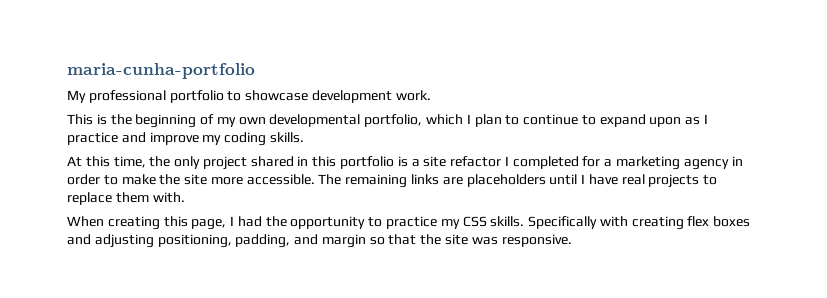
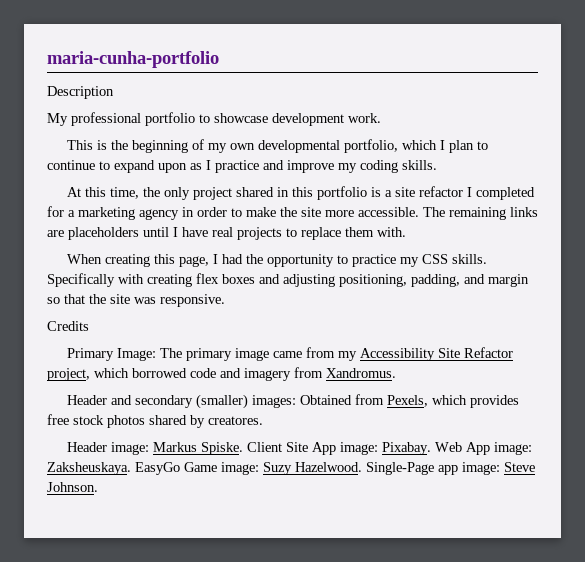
(255, 71) none -> [47,86,114,99] // Description
(572, 240) none -> [47,321,89,331] [66,347,513,361] [47,367,396,381] [66,394,519,409] [47,414,263,428] [66,442,532,455] [47,462,535,475] [47,482,98,492] // Credits // Primary Image: The primary image came from my Accessibility Site Refactor project, which borrowed code and imagery from Xandromus. // Header and secondary (smaller) images: Obtained from Pexels, which provides free stock photos shared by creatores. // Header image: Markus Spiske. Client Site App image: Pixabay. Web App image: Zaksheuskaya. EasyGo Game image: Suzy Hazelwood. Single-Page app image: Steve Johnson.

